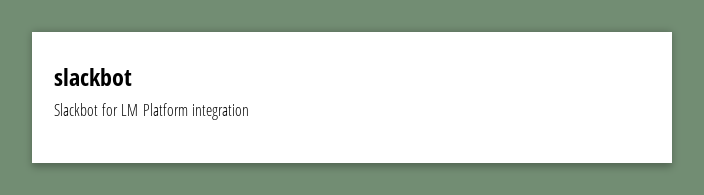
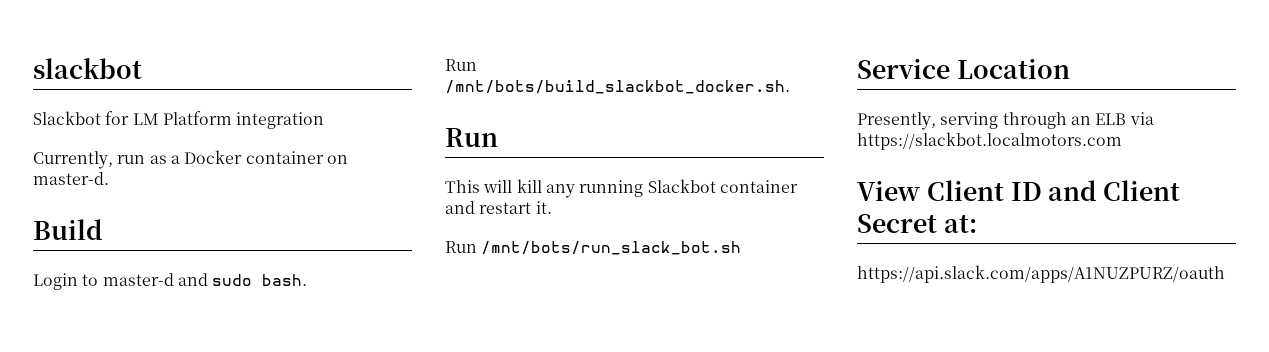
(249, 112) none -> [33,150,348,169] [33,172,109,185] [33,219,102,240] [33,273,308,290] [445,59,477,71] [445,80,790,94] [445,128,498,147] [445,179,798,198] [445,201,552,214] [445,241,742,255] [857,59,1070,79] [857,112,1154,130] [857,132,1122,150] [857,180,1180,201] [857,214,977,233] [857,265,1225,283] // Currently, run as a Docker container on master-d. // Build // Login to master-d and sudo bash. // Run /mnt/bots/build_slackbot_docker.sh. // Run // This will kill any running Slackbot container and restart it. // Run /mnt/bots/run_slack_bot.sh // Service Location // Presently, serving through an ELB via https://slackbot.localmotors.com // View Client ID and Client Secret at: // https://api.slack.com/apps/A1NUZPURZ/oauth

